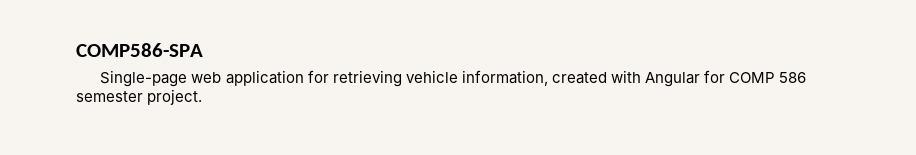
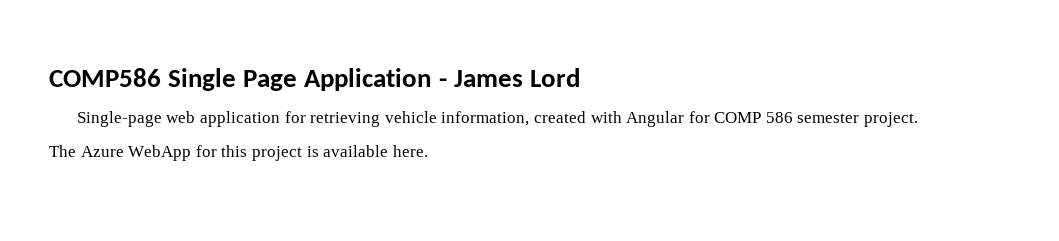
[76,43,203,57] COMP586-SPA -> [49,68,580,91] COMP586 Single Page Application - James Lord
(203, 97) none -> [49,145,428,161] // The Azure WebApp for this project is available here.

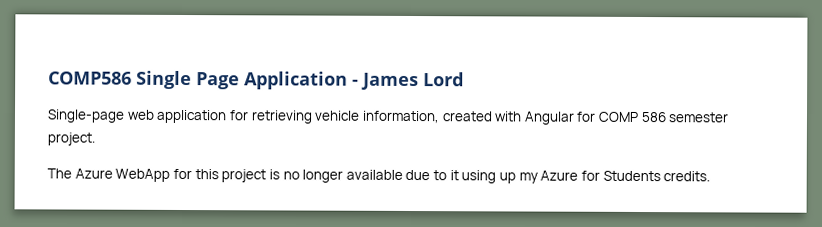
[323,145,428,157] available here. -> [282,169,711,184] no longer available due to it using up my Azure for Students credits.

